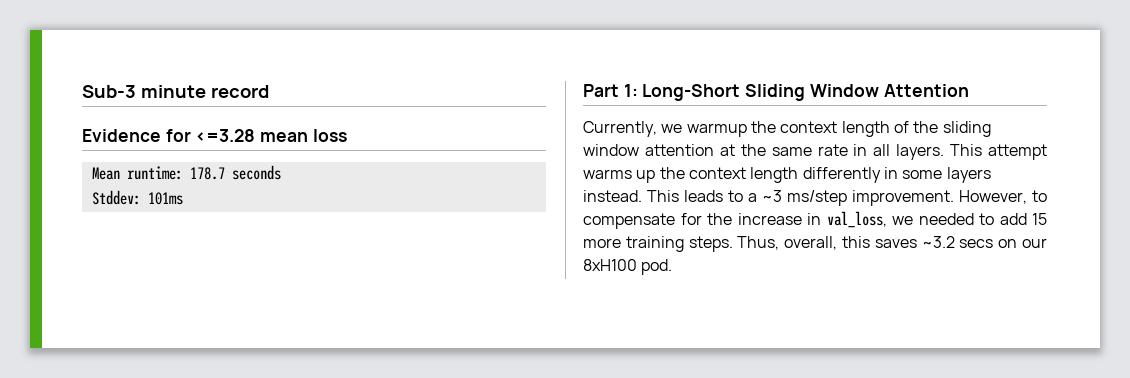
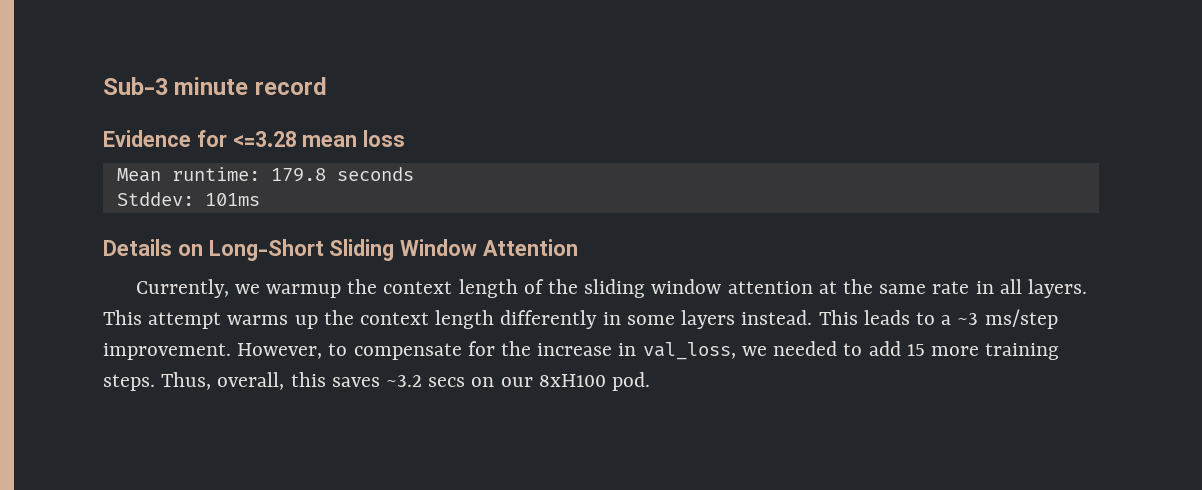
[189,167,225,180] 178.7 -> [270,168,326,182] 179.8
[583,84,638,97] Part 1: -> [103,239,203,256] Details on

